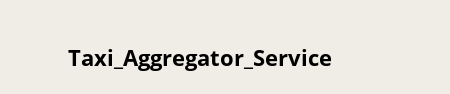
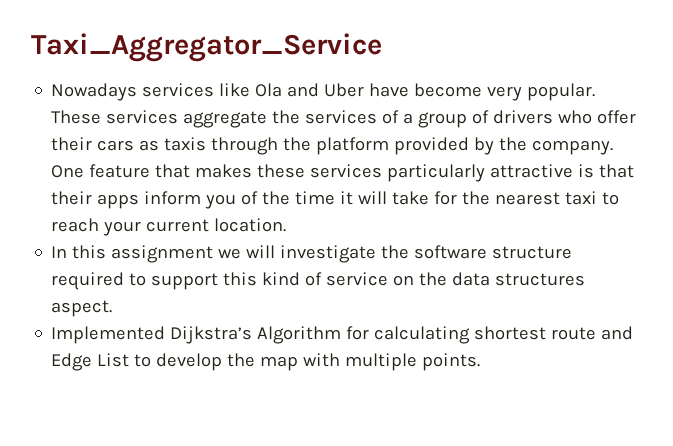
(332, 60) none -> [51,83,596,101] [51,110,637,128] [51,137,614,155] [51,164,635,182] [51,191,620,209] [51,218,287,236] [51,245,573,263] [51,272,586,290] [51,300,113,317] [51,326,634,344] [51,353,481,371] // Nowadays services like Ola and Uber have become very popular. These services aggregate the services of a group of drivers who offer their cars as taxis through the platform provided by the company. One feature that makes these services particularly attractive is that their apps inform you of the time it will take for the nearest taxi to reach your current location. // In this assignment we will investigate the software structure required to support this kind of service on the data structures aspect. // Implemented Dijkstra’s Algorithm for calculating shortest route and Edge List to develop the map with multiple points.

